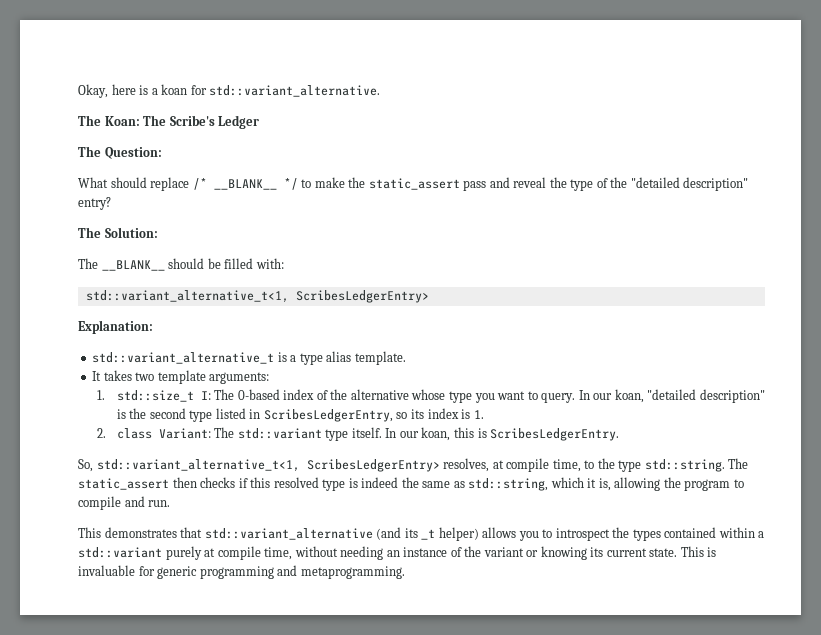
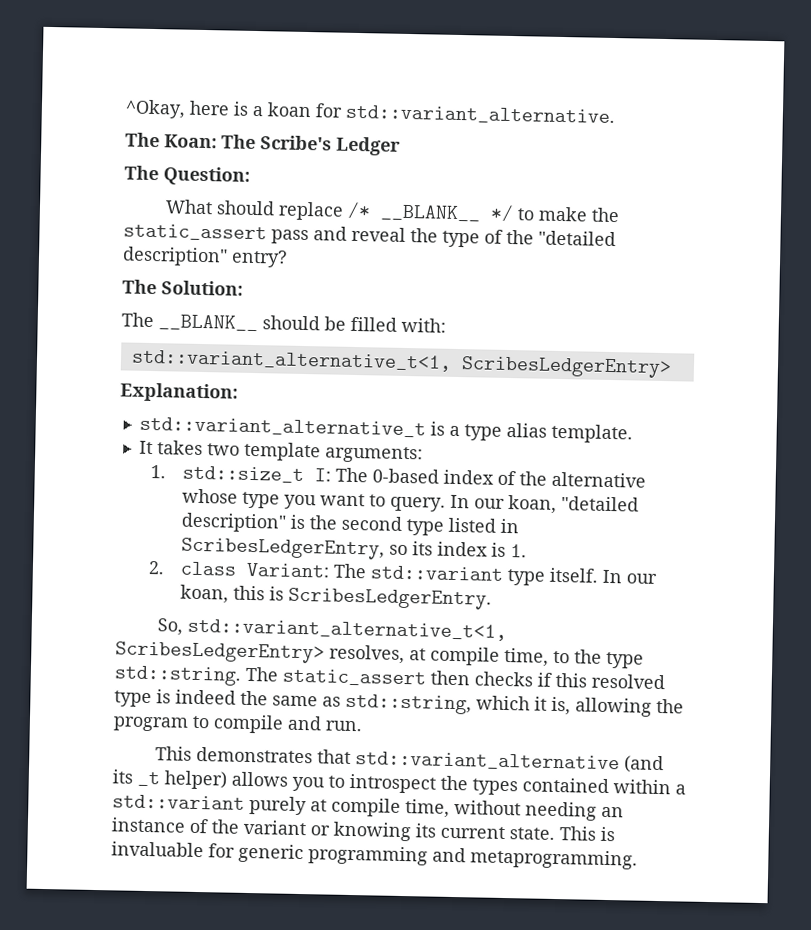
[78,84,108,98] Okay, -> [125,99,186,119] ^Okay,

